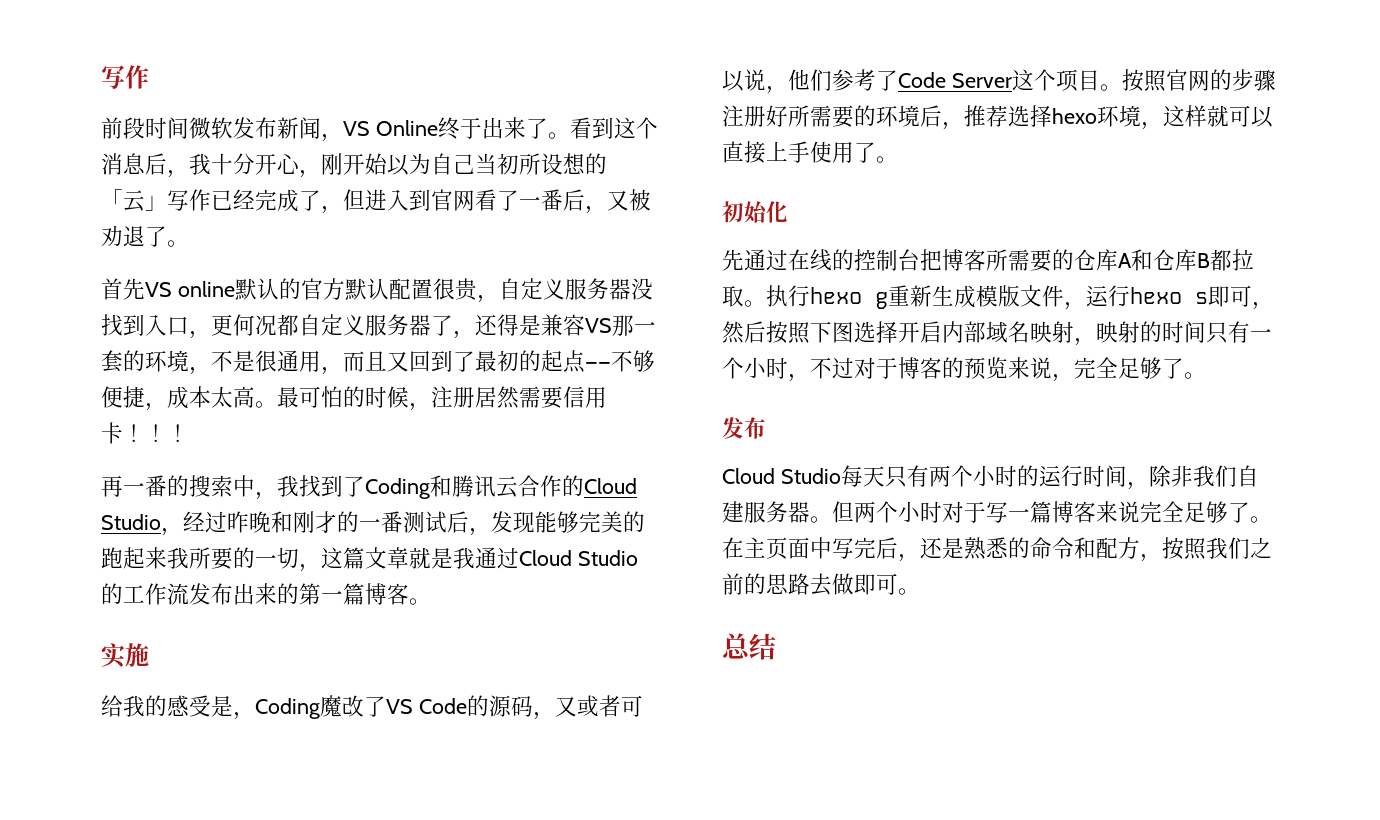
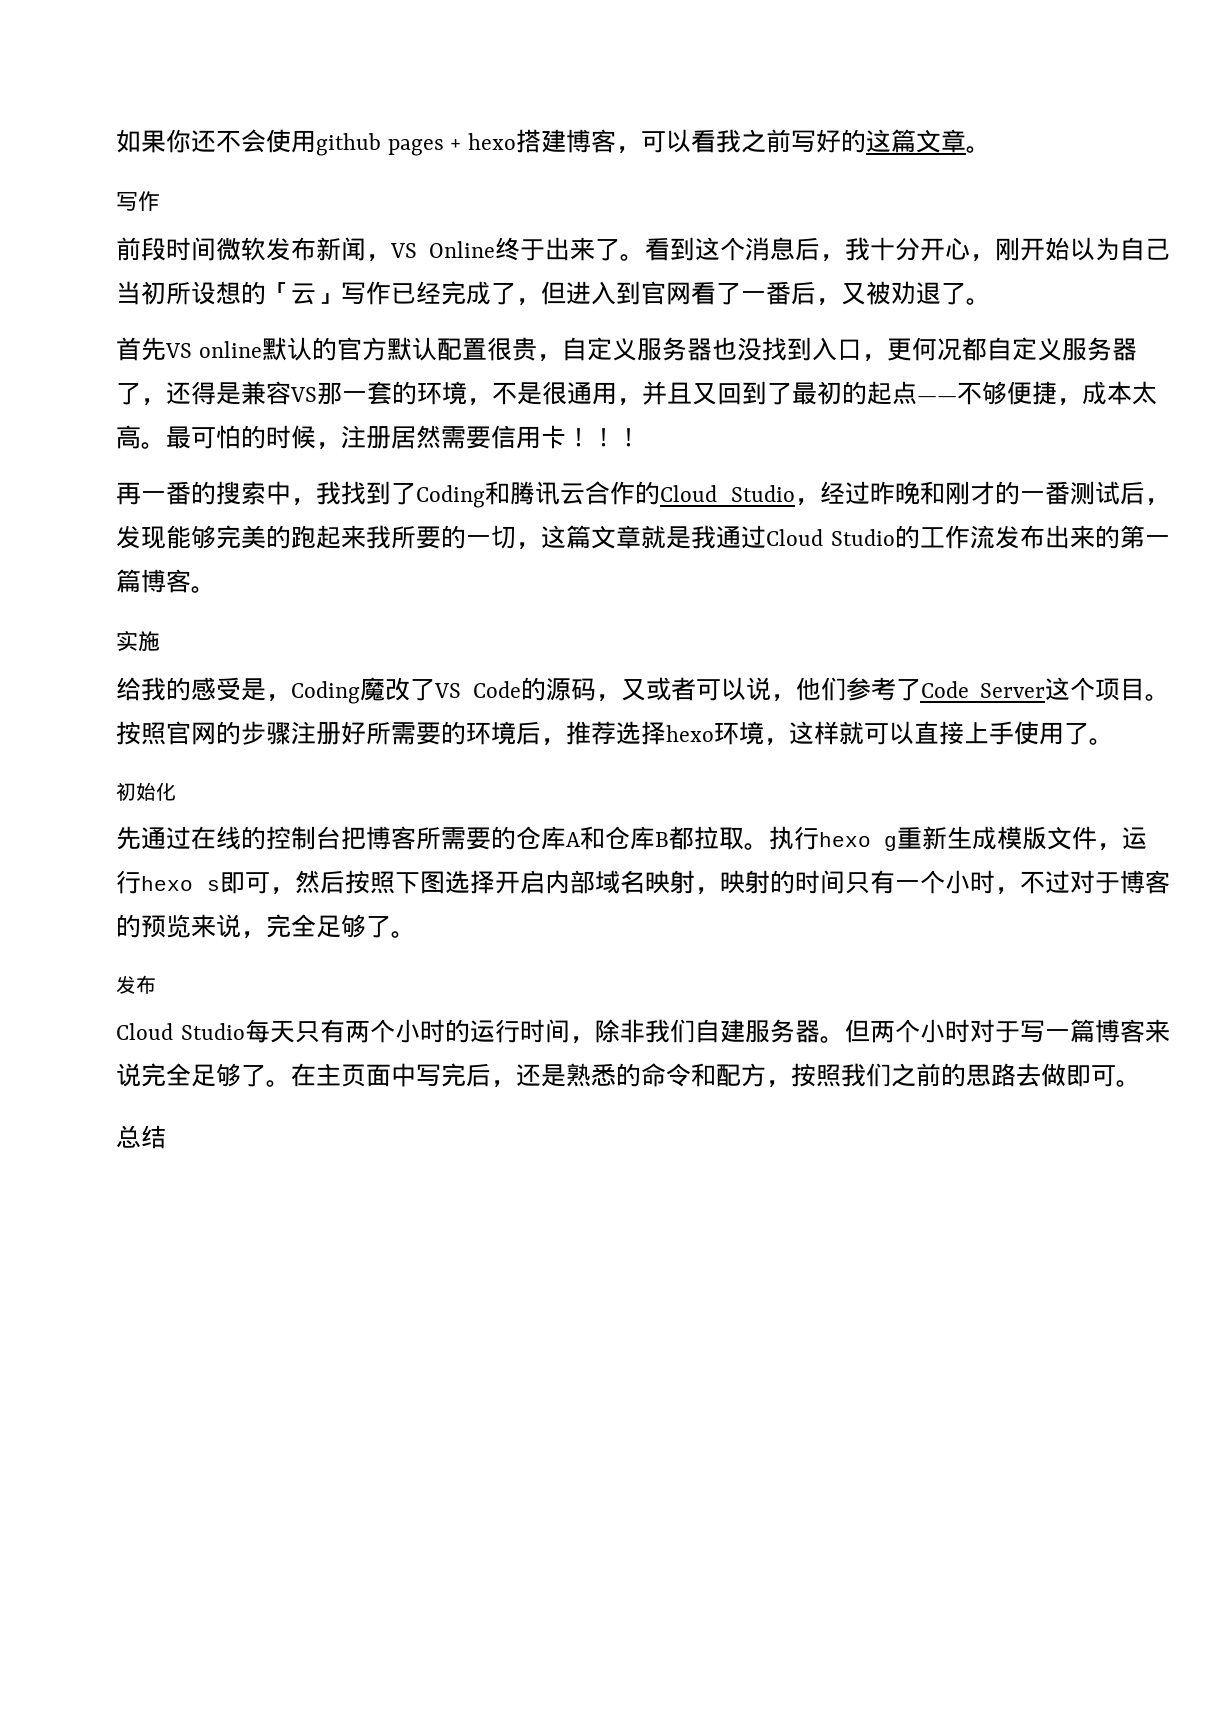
(101, 77) none -> [116,129,991,156] 如果你还不会使用github pages + hexo搭建博客，可以看我之前写好的这篇文章。 //
(631, 289) none -> [711,337,737,360] 也
[343,351,365,372] 而 -> [642,381,667,405] 并

